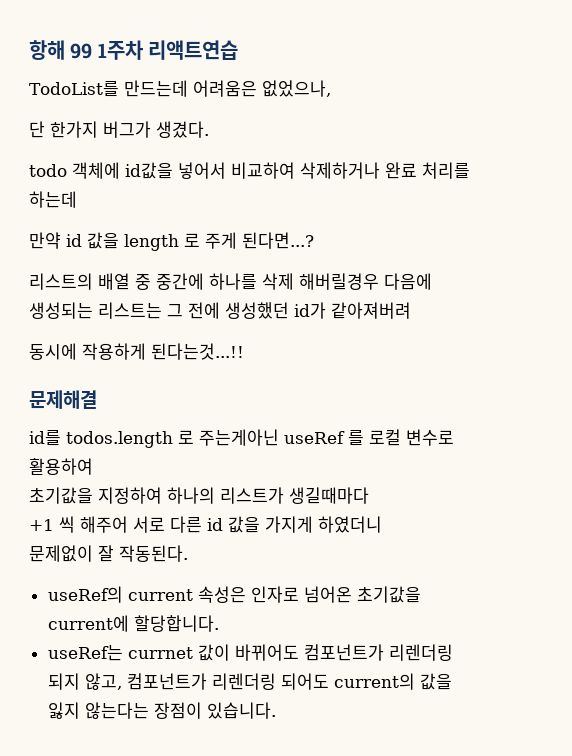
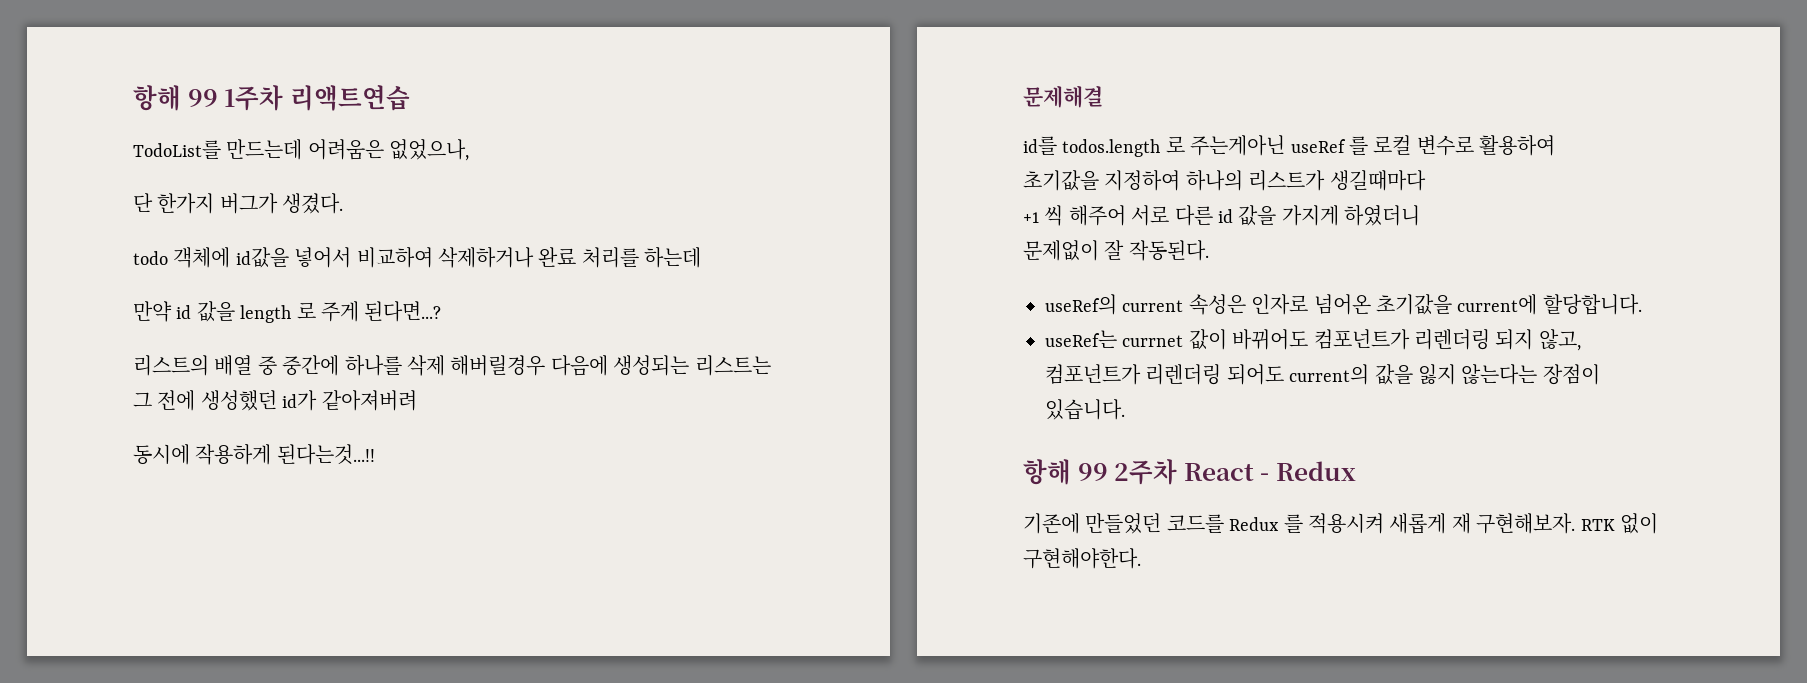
(276, 710) none -> [1023,459,1357,485] [1023,513,1658,534] [1023,548,1141,569] // 항해 99 2주차 React - Redux // 기존에 만들었던 코드를 Redux 를 적용시켜 새롭게 재 구현해보자. RTK 없이 구현해야한다.

